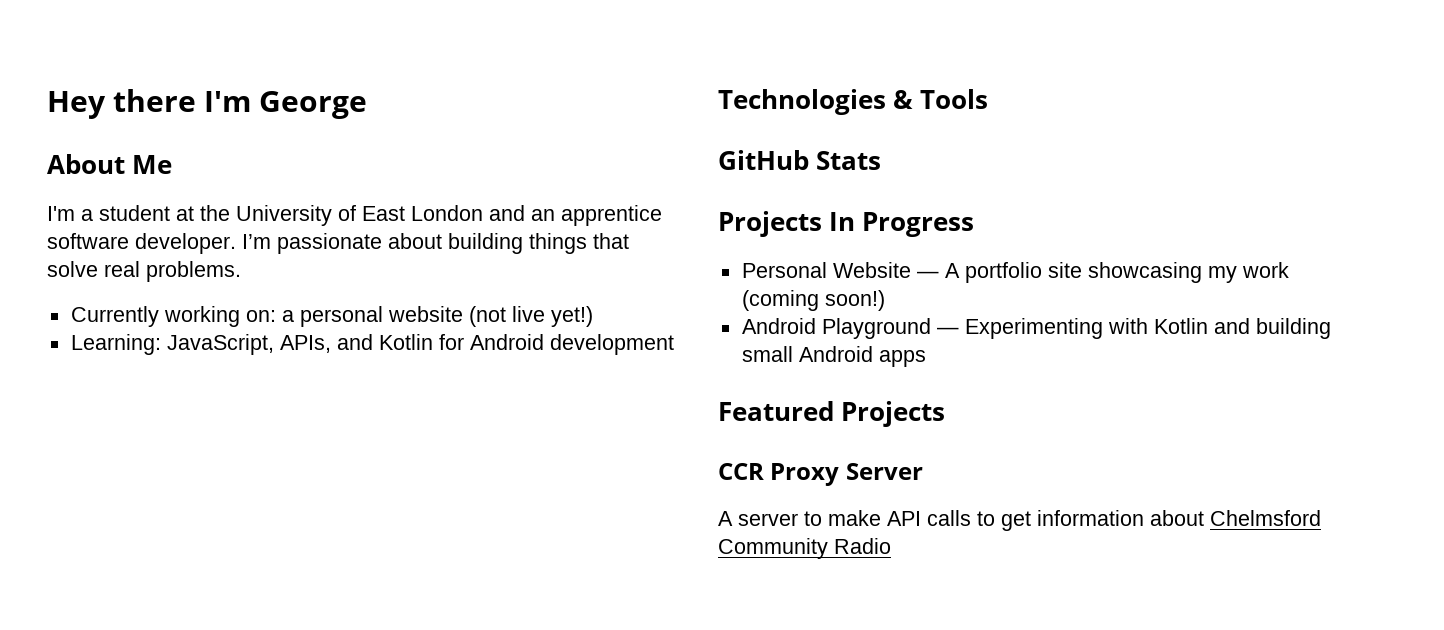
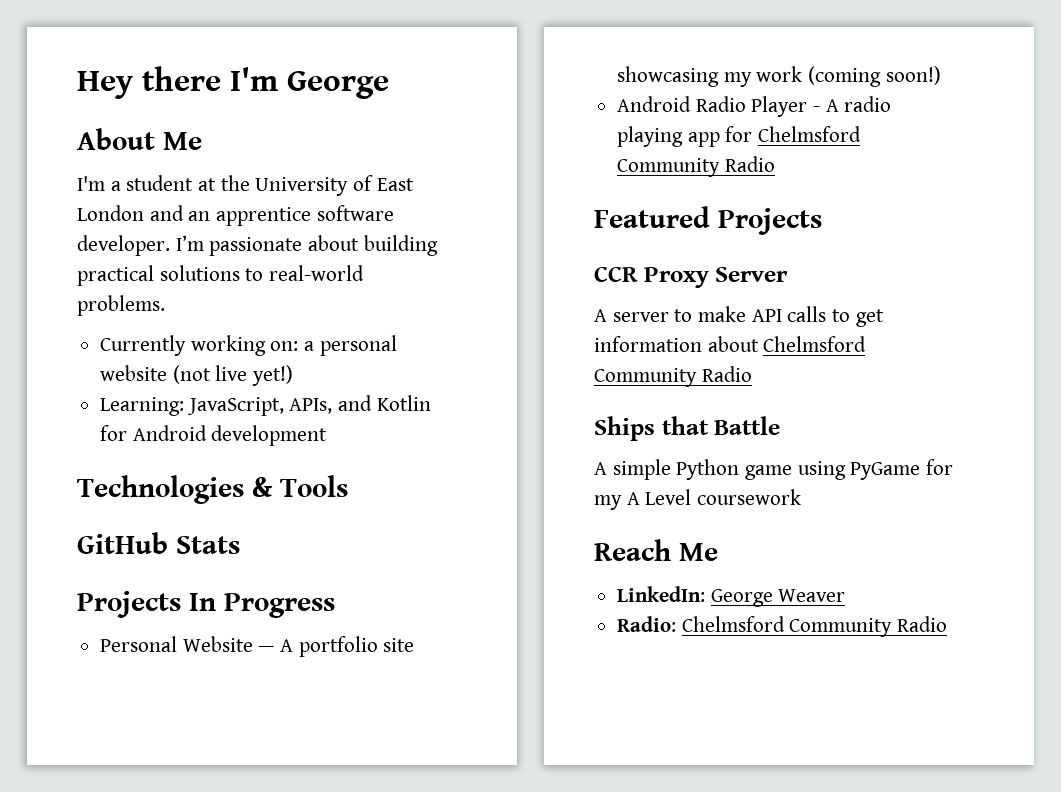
[529,233,629,254] [47,261,140,277] things that solve real -> [77,265,365,286] practical solutions to real-world
[821,318,1331,339] [741,346,926,367] Playground — Experimenting with Kotlin and building small Android apps -> [695,96,892,117] [617,126,862,147] [617,156,775,177] Radio Player - A radio playing app for Chelmsford Community Radio
(891, 546) none -> [594,416,781,441] [594,459,954,480] [594,489,802,510] [594,539,718,561] [617,586,846,607] [617,616,948,637] // Ships that Battle // A simple Python game using PyGame for my A Level coursework // Reach Me // LinkedIn: George Weaver // Radio: Chelmsford Community Radio

